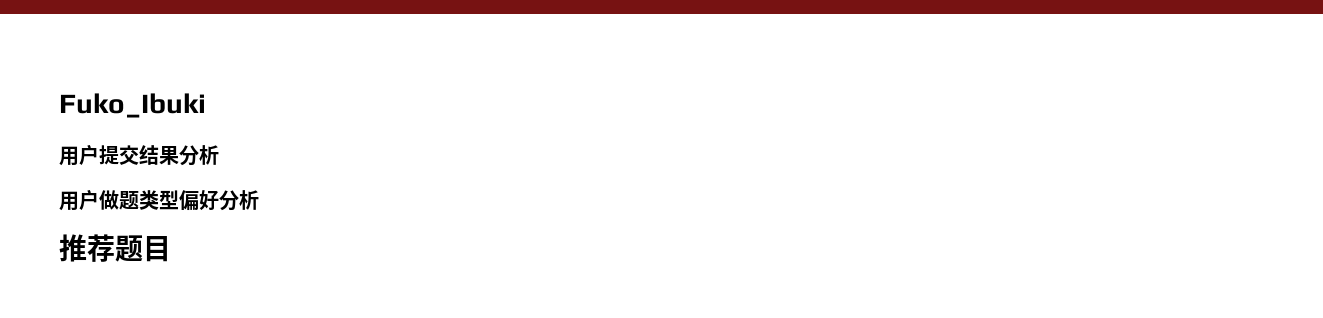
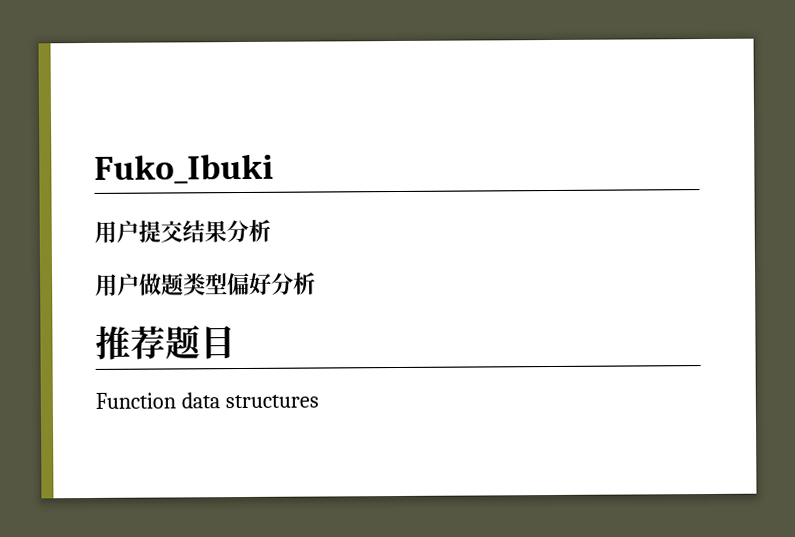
(171, 249) none -> [95,392,319,409] // Function data structures

